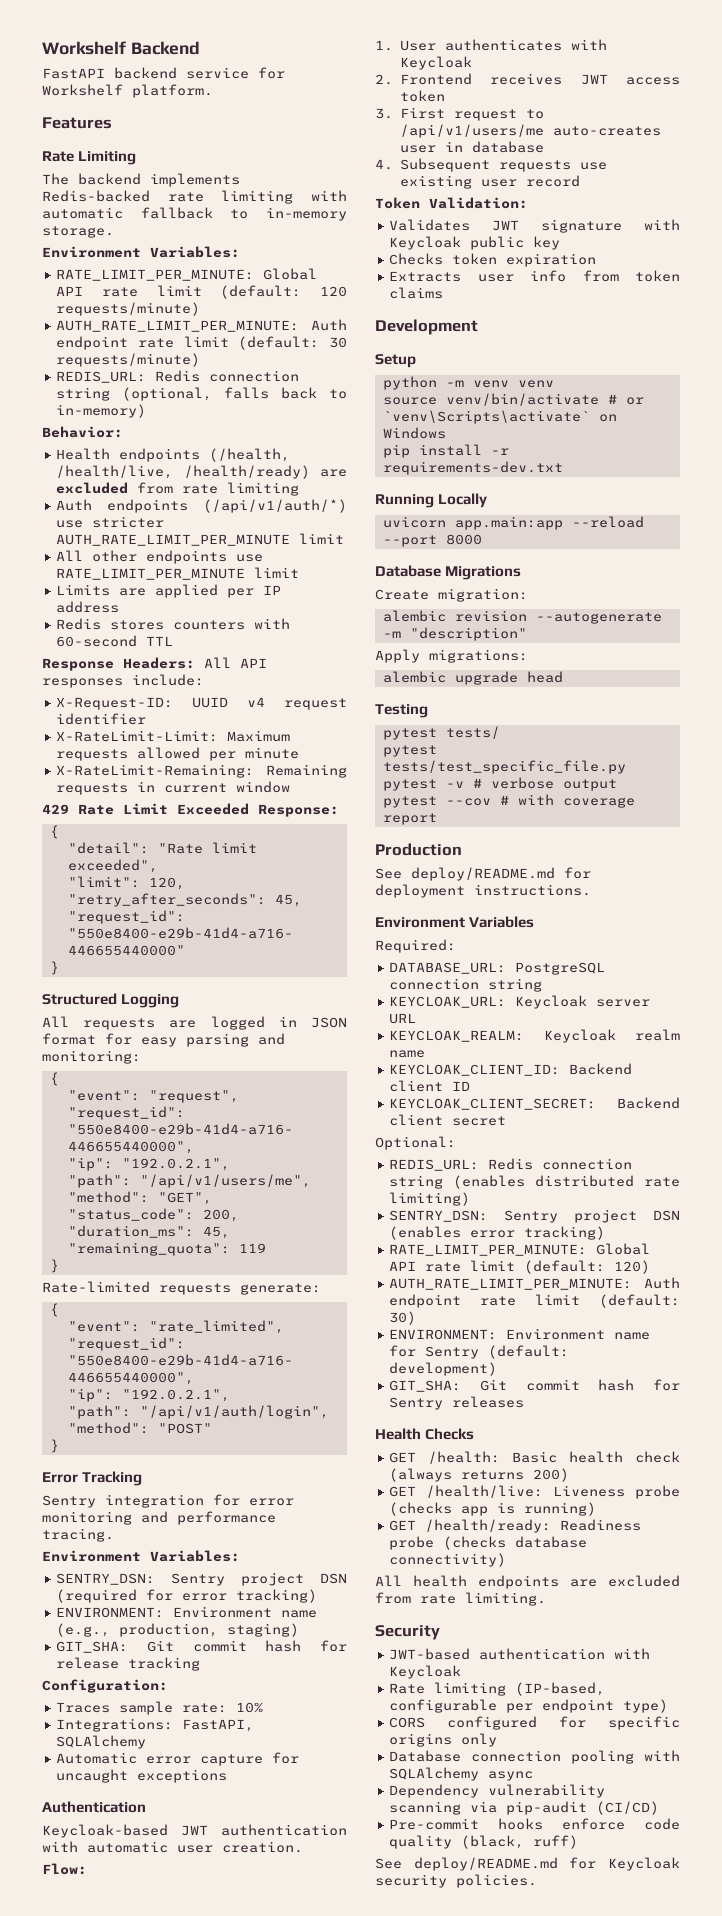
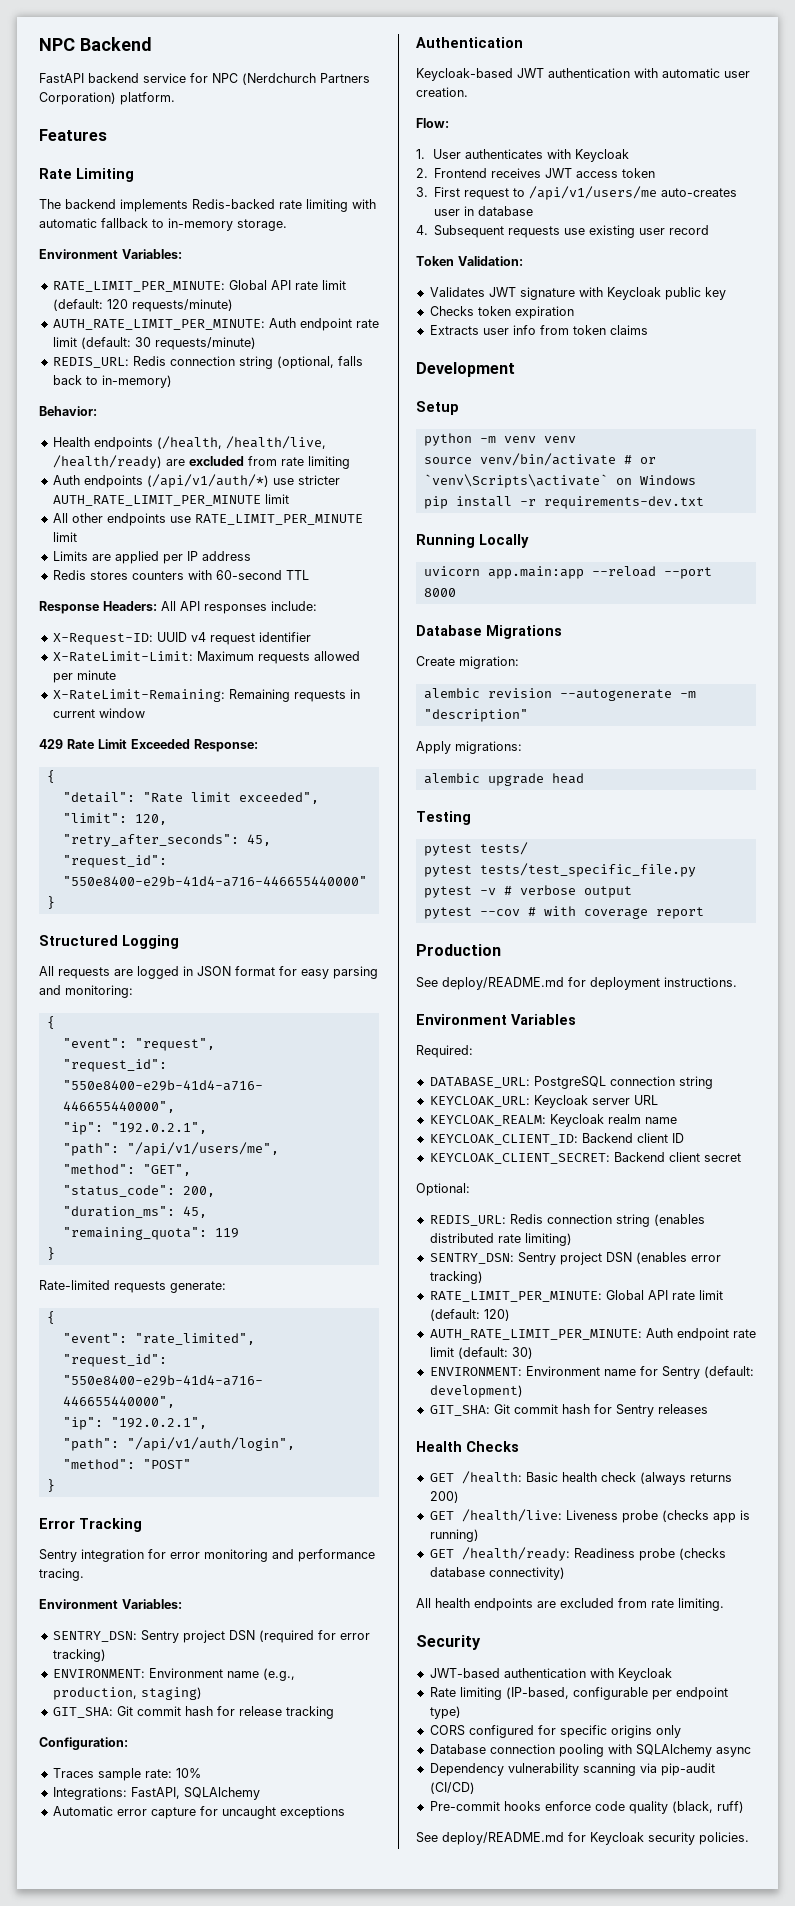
[42,41,126,55] Workshelf -> [39,38,75,51] NPC
[42,84,123,96] Workshelf -> [212,73,370,85] [39,92,116,105] NPC (Nerdchurch Partners Corporation)

